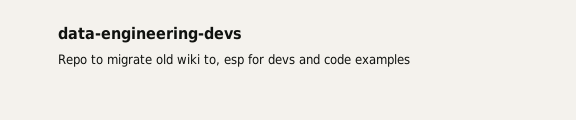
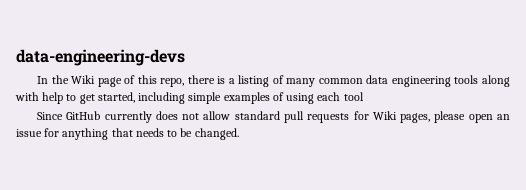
[58,54,410,67] Repo to migrate old wiki to, esp for devs and code examples -> [37,75,510,87] [15,92,364,104] [37,111,510,123] [16,128,239,140] In the Wiki page of this repo, there is a listing of many common data engineering tools along with help to get started, including simple examples of using each tool // Since GitHub currently does not allow standard pull requests for Wiki pages, please open an issue for anything that needs to be changed.

